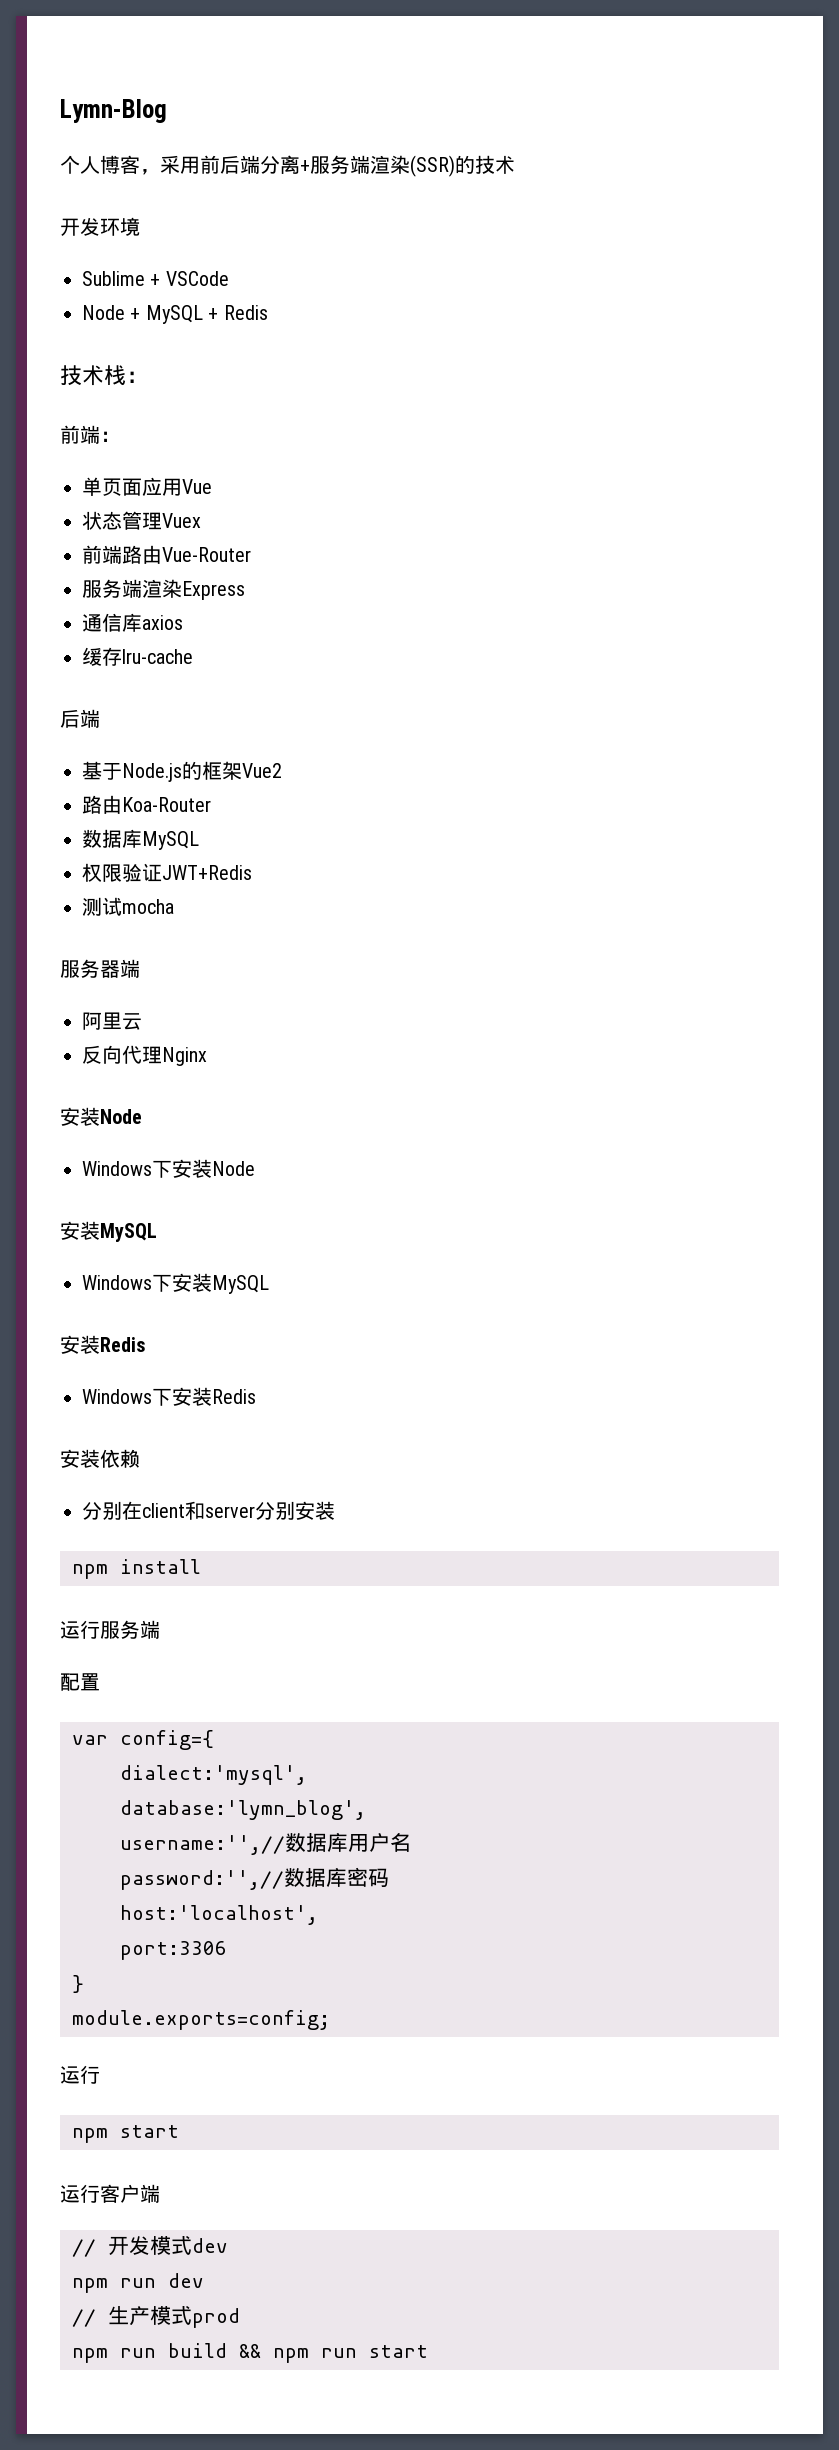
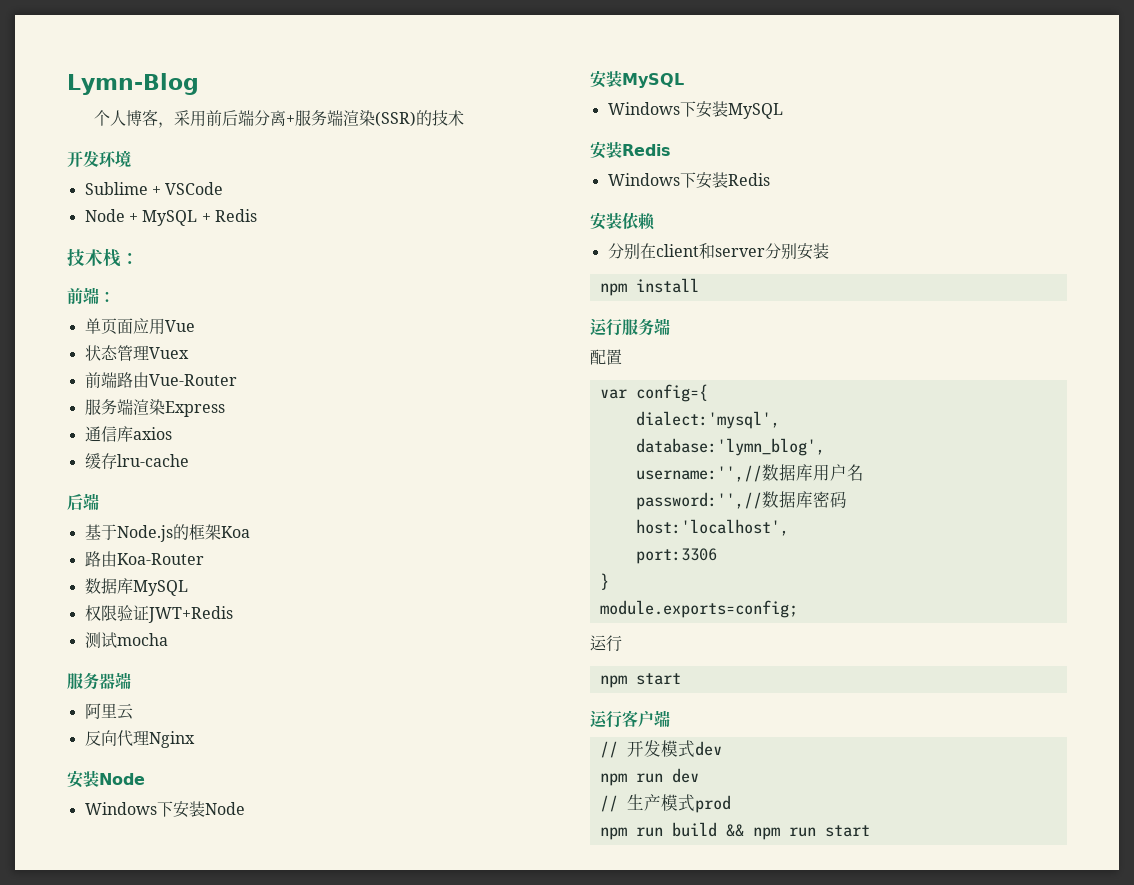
[242,763,282,778] Vue2 -> [220,526,250,538] Koa

